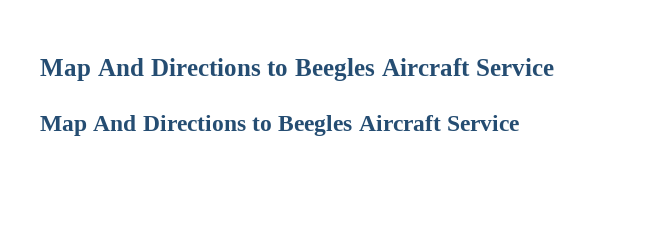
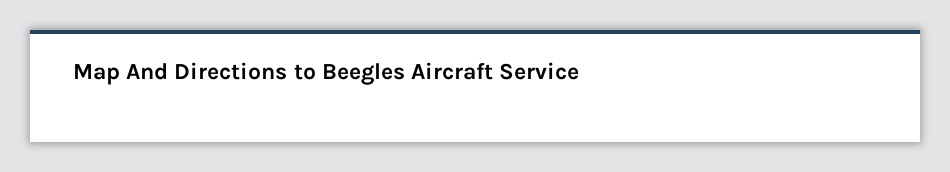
[40,58,554,81] [40,115,520,136] Map And Directions to Beegles Aircraft Service // Map And Directions to Beegles Aircraft Service -> [73,62,580,85] Map And Directions to Beegles Aircraft Service

